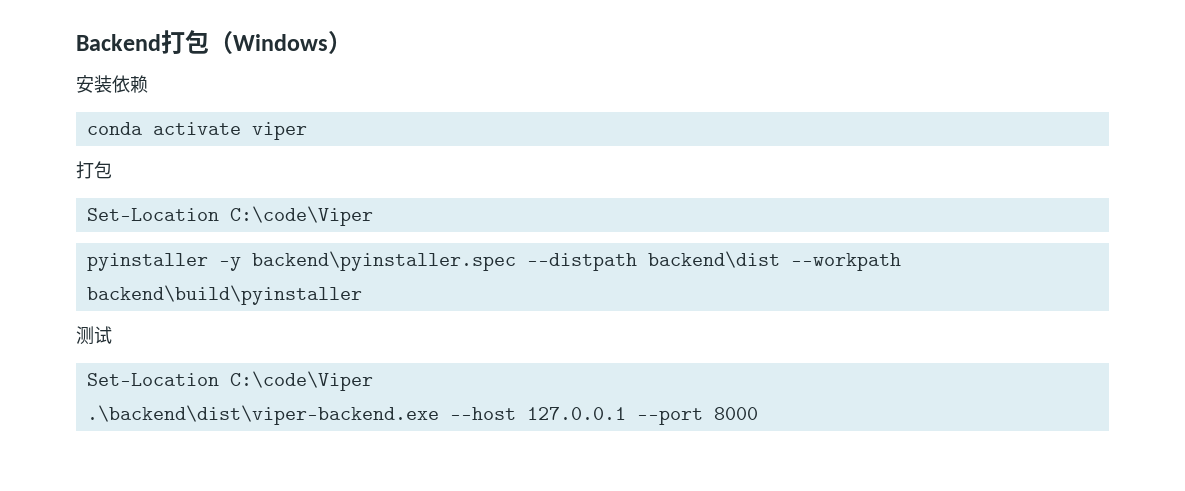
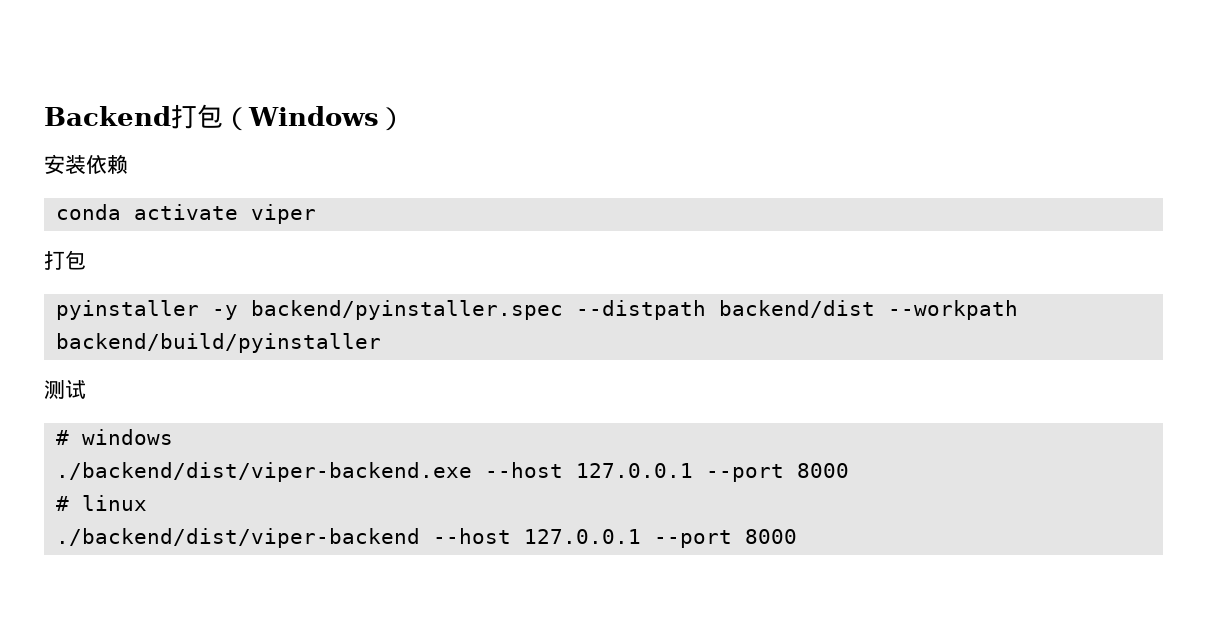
[86,206,373,226] // Set-Location C:\code\Viper -> (86, 260) none
[251,251,901,271] [86,285,362,305] [76,326,112,345] [86,371,373,391] [86,405,439,425] backend\pyinstaller.spec --distpath backend\dist --workpath backend\build\pyinstaller // 测试 // Set-Location C:\code\Viper // .\backend\dist\viper-backend.exe -> [251,300,1019,320] [56,333,382,353] [44,380,86,399] [56,429,174,445] [56,462,850,482] [56,495,148,511] [56,528,421,548] backend/pyinstaller.spec --distpath backend/dist --workpath backend/build/pyinstaller // 测试 // # windows // ./backend/dist/viper-backend.exe --host 127.0.0.1 --port 8000 // # linux // ./backend/dist/viper-backend

